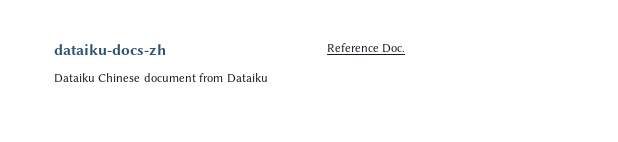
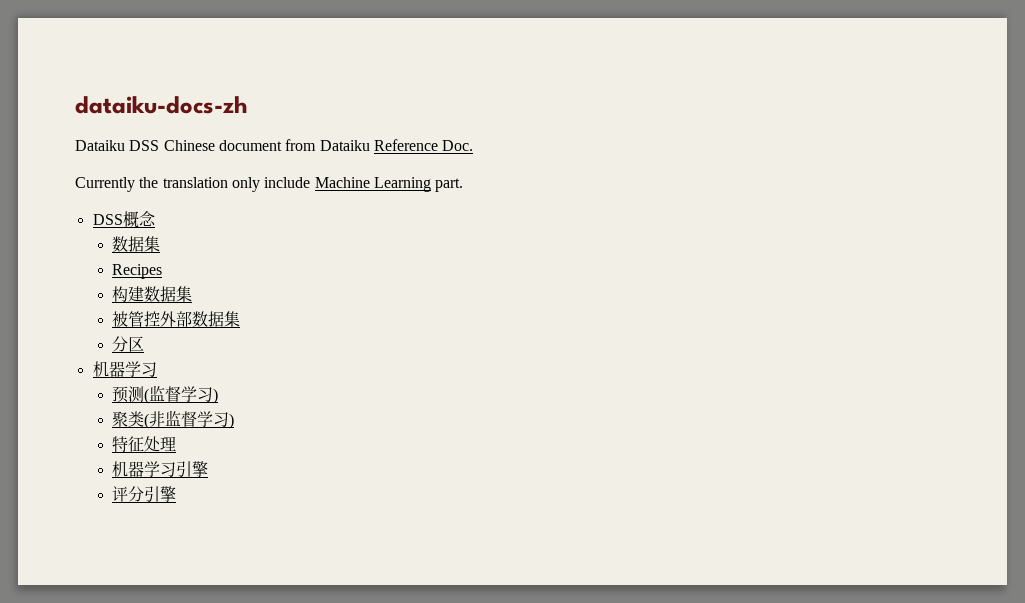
(95, 78) none -> [129,140,160,151] DSS
(406, 48) none -> [75,177,464,192] [92,211,156,228] [112,236,161,252] [112,264,163,279] [112,286,193,302] [112,311,241,327] [112,336,145,352] [92,361,157,377] [112,385,219,404] [112,410,235,429] [112,436,177,453] [112,461,209,478] [112,486,177,503] // Currently the translation only include Machine Learning part. // DSS概念 // 数据集 // Recipes // 构建数据集 // 被管控外部数据集 // 分区 // 机器学习 // 预测(监督学习) // 聚类(非监督学习) // 特征处理 // 机器学习引擎 // 评分引擎

